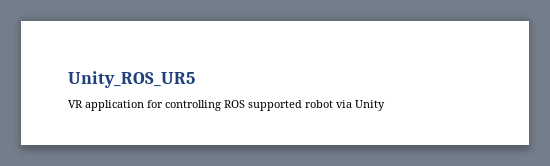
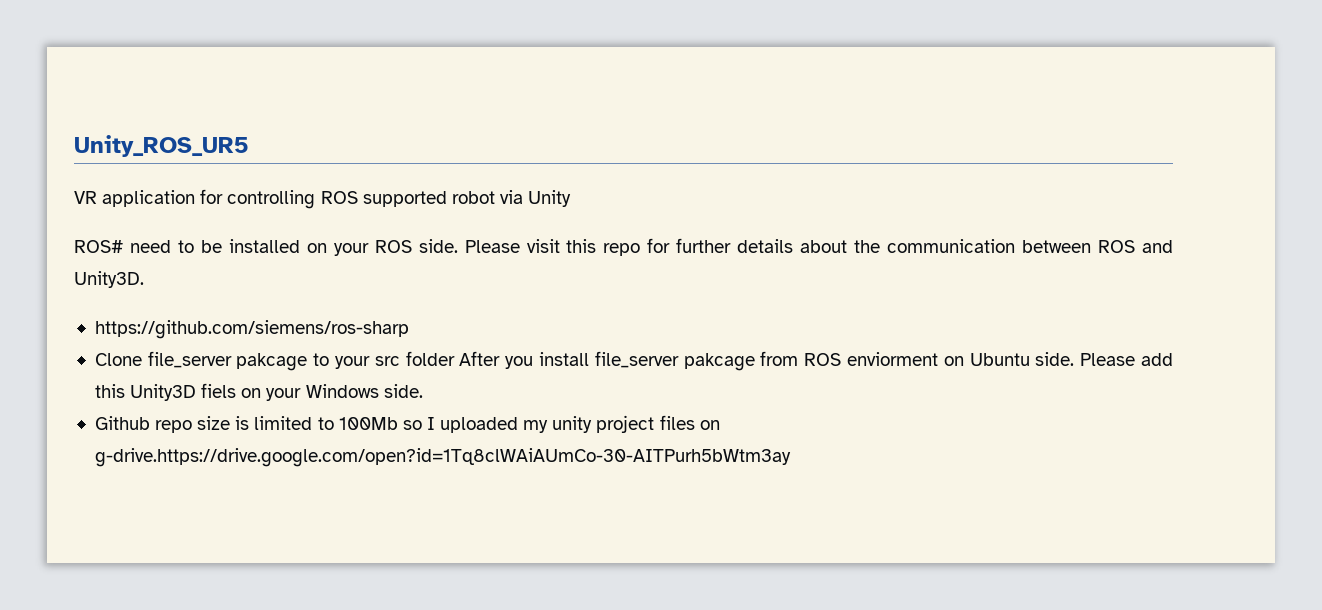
(385, 105) none -> [74,238,1174,256] [74,271,144,288] [94,320,409,339] [94,351,1174,371] [94,383,423,401] [94,415,720,433] [94,448,791,467] // ROS# need to be installed on your ROS side. Please visit this repo for further details about the communication between ROS and Unity3D. // https://github.com/siemens/ros-sharp // Clone file_server pakcage to your src folder After you install file_server pakcage from ROS enviorment on Ubuntu side. Please add this Unity3D fiels on your Windows side. // Github repo size is limited to 100Mb so I uploaded my unity project files on g-drive.https://drive.google.com/open?id=1Tq8clWAiAUmCo-30-AITPurh5bWtm3ay

